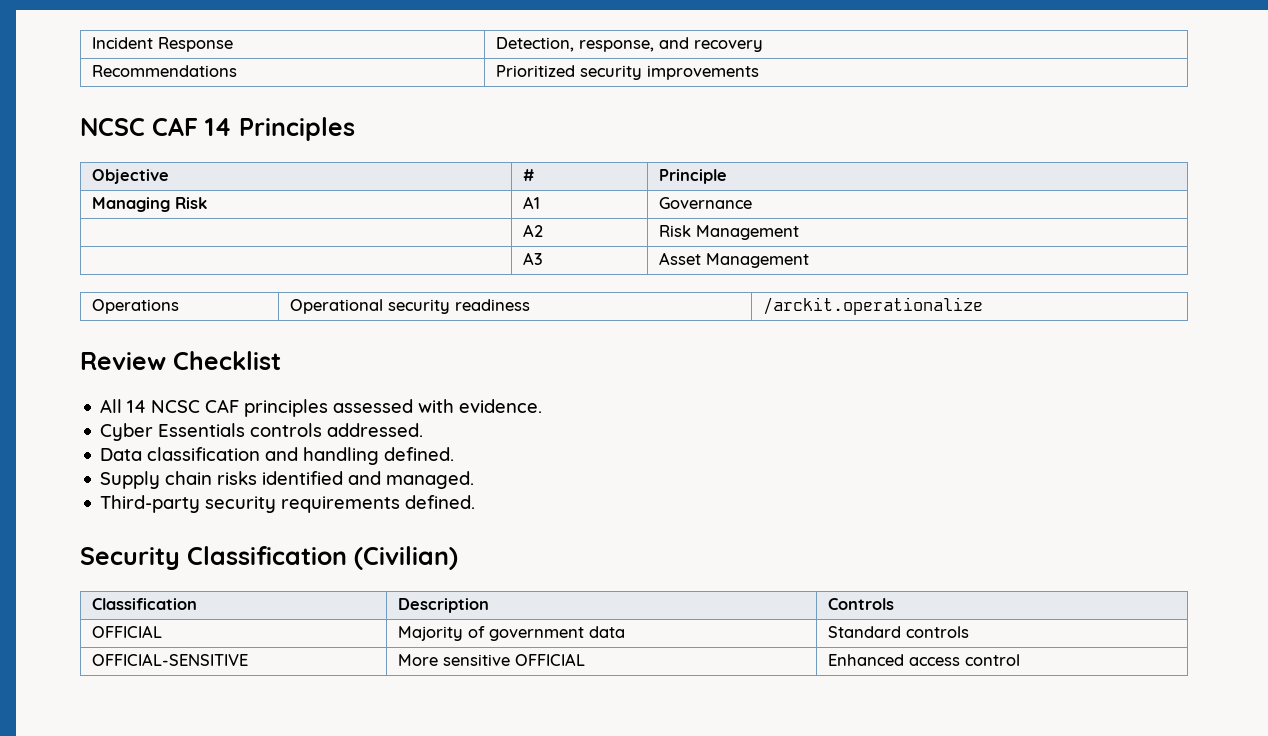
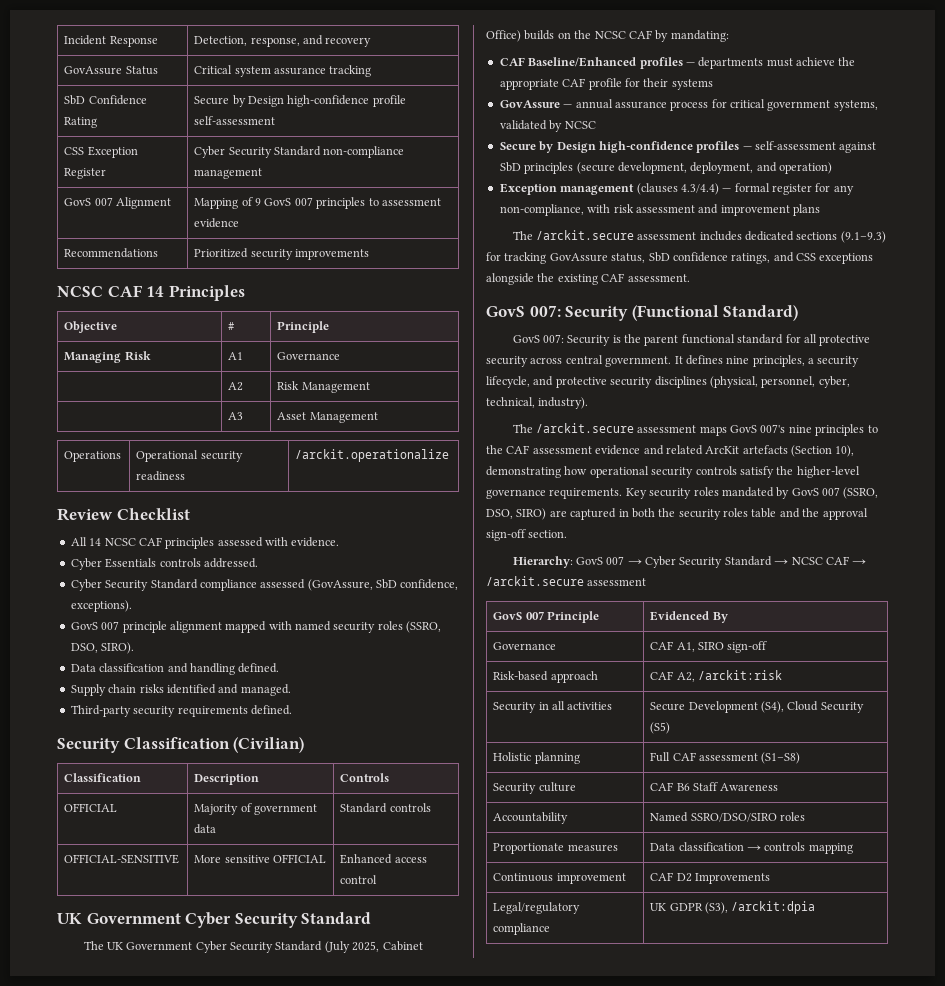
(763, 46) none -> [64,66,158,75] [194,65,372,77] [64,95,147,105] [64,117,98,128] [194,95,406,107] [194,116,276,125] [64,146,138,158] [64,168,107,179] [194,146,405,158] [194,168,263,179] [64,197,172,209] [194,197,441,209] [194,218,240,228] // GovAssure Status | Critical system assurance tracking // SbD Confidence Rating | Secure by Design high-confidence profile self-assessment // CSS Exception Register | Cyber Security Standard non-compliance management // GovS 007 Alignment | Mapping of 9 GovS 007 principles to assessment evidence
(424, 430) none -> [70,579,459,591] [70,600,132,612] [70,621,442,633] [70,642,135,654] // Cyber Security Standard compliance assessed (GovAssure, SbD confidence, exceptions). // GovS 007 principle alignment mapped with named security roles (SSRO, DSO, SIRO).
(1020, 660) none -> [57,912,372,928] [83,941,423,953] [486,30,729,42] [499,57,856,69] [499,78,713,90] [499,99,878,111] [499,120,596,132] [499,141,877,153] [499,162,832,174] [499,183,854,195] [499,204,820,216] [512,230,886,243] [486,252,874,264] [486,273,690,285] [486,305,799,321] [512,334,871,346] [486,355,860,367] [486,376,850,388] [486,397,589,409] [512,423,878,436] [486,445,855,457] [486,466,860,478] [486,487,879,499] [486,508,868,520] [486,529,568,541] [512,556,867,568] [486,576,647,586] [493,611,600,623] [650,611,728,623] [493,642,557,650] [650,641,768,653] [493,671,598,683] [650,670,783,682] [493,701,613,713] [650,701,864,713] [650,722,671,734] [493,752,580,764] [650,752,801,764] [493,782,576,794] [650,782,779,791] [493,812,569,824] [650,812,806,822] [493,843,618,854] [650,842,853,854] [493,873,626,884] [650,872,771,884] [493,902,581,914] [493,923,551,935] [650,901,816,914] // UK Government Cyber Security Standard // The UK Government Cyber Security Standard (July 2025, Cabinet Office) builds on the NCSC CAF by mandating: // CAF Baseline/Enhanced profiles — departments must achieve the appropriate CAF profile for their systems // GovAssure — annual assurance process for critical government systems, validated by NCSC // Secure by Design high-confidence profiles — self-assessment against SbD principles (secure development, deployment, and operation) // Exception management (clauses 4.3/4.4) — formal register for any non-compliance, with risk assessment and improvement plans // The /arckit.secure assessment includes dedicated sections (9.1–9.3) for tracking GovAssure status, SbD confidence ratings, and CSS exceptions alongside the existing CAF assessment. // GovS 007: Security (Functional Standard) // GovS 007: Security is the parent functional standard for all protective security across central government. It defines nine principles, a security lifecycle, and protective security disciplines (physical, personnel, cyber, technical, industry). // The /arckit.secure assessment maps GovS 007's nine principles to the CAF assessment evidence and related ArcKit artefacts (Section 10), demonstrating how operational security controls satisfy the higher-level governance requirements. Key security roles mandated by GovS 007 (SSRO, DSO, SIRO) are captured in both the security roles table and the approval sign-off section. // Hierarchy: GovS 007 → Cyber Security Standard → NCSC CAF → /arckit.secure assessment // GovS 007 Principle | Evidenced By // Governance | CAF A1, SIRO sign-off // Risk-based approach | CAF A2, /arckit:risk // Security in all activities | Secure Development (S4), Cloud Security (S5) // Holistic planning | Full CAF assessment (S1–S8) // Security culture | CAF B6 Staff Awareness // Accountability | Named SSRO/DSO/SIRO roles // Proportionate measures | Data classification → controls mapping // Continuous improvement | CAF D2 Improvements // Legal/regulatory compliance | UK GDPR (S3), /arckit:dpia

